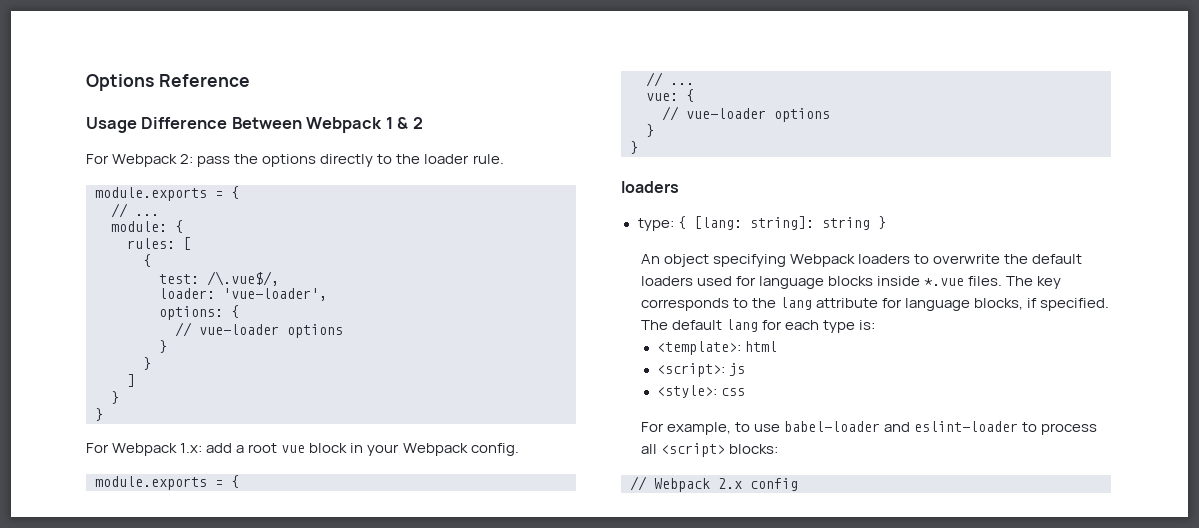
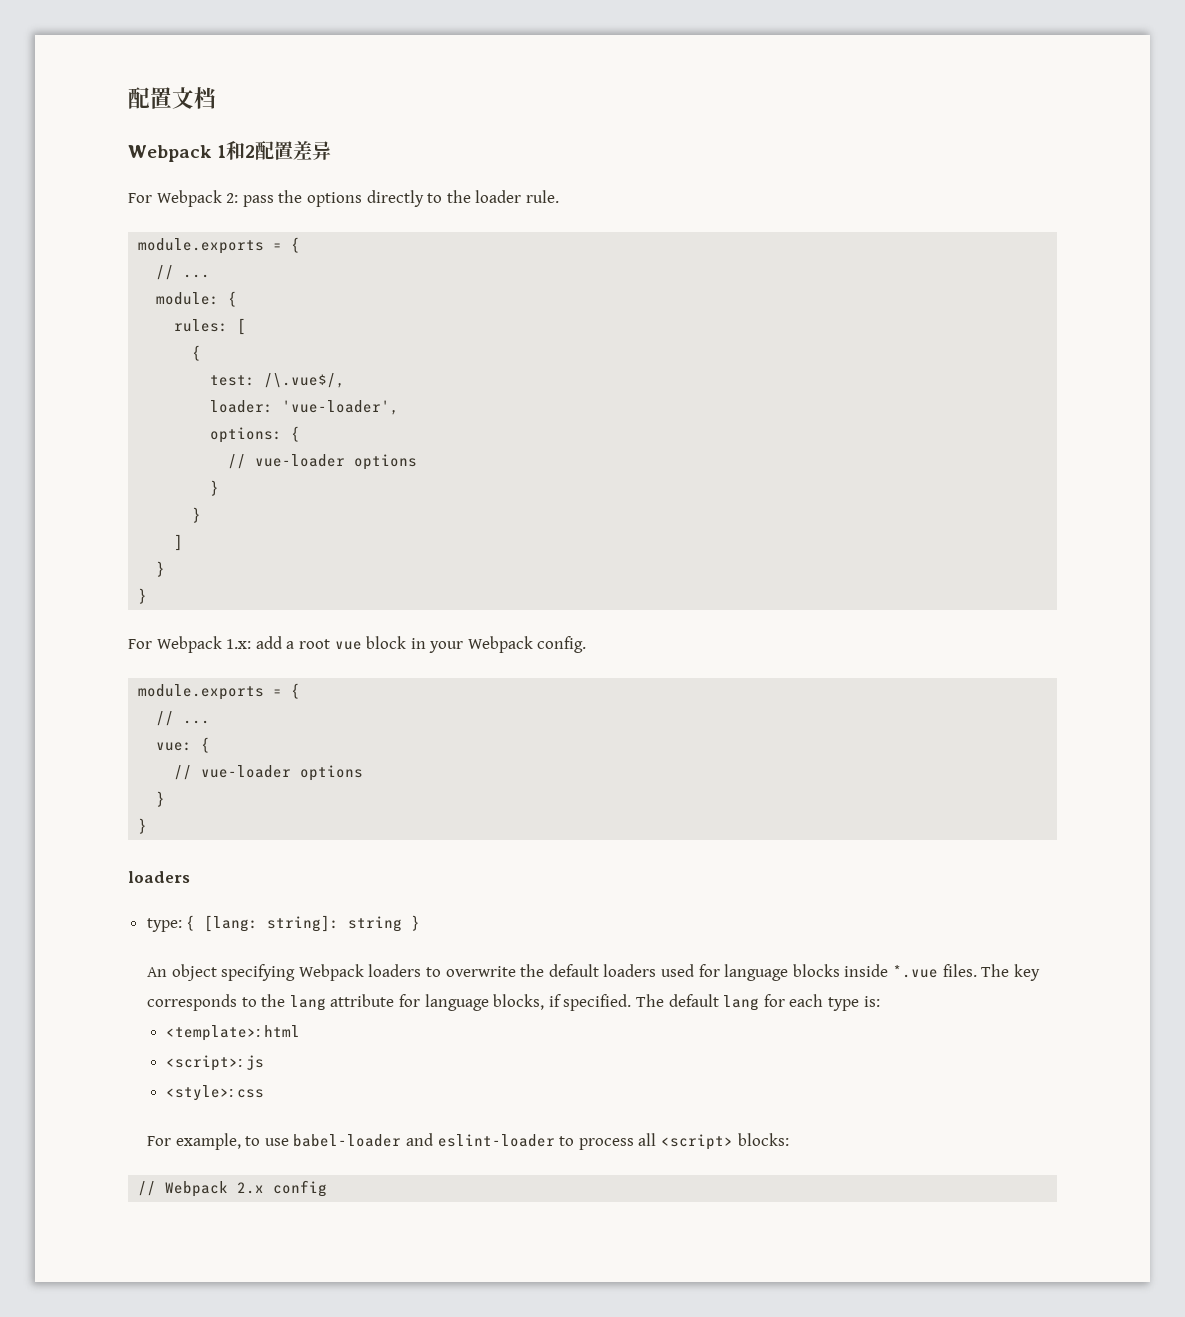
[86,74,250,91] [86,117,302,133] Options Reference // Usage Difference Between -> [128,87,216,109] 配置文档 //
[397,117,409,129] & -> [226,141,246,160] 和
(423, 123) none -> [255,141,332,160] 配置差异

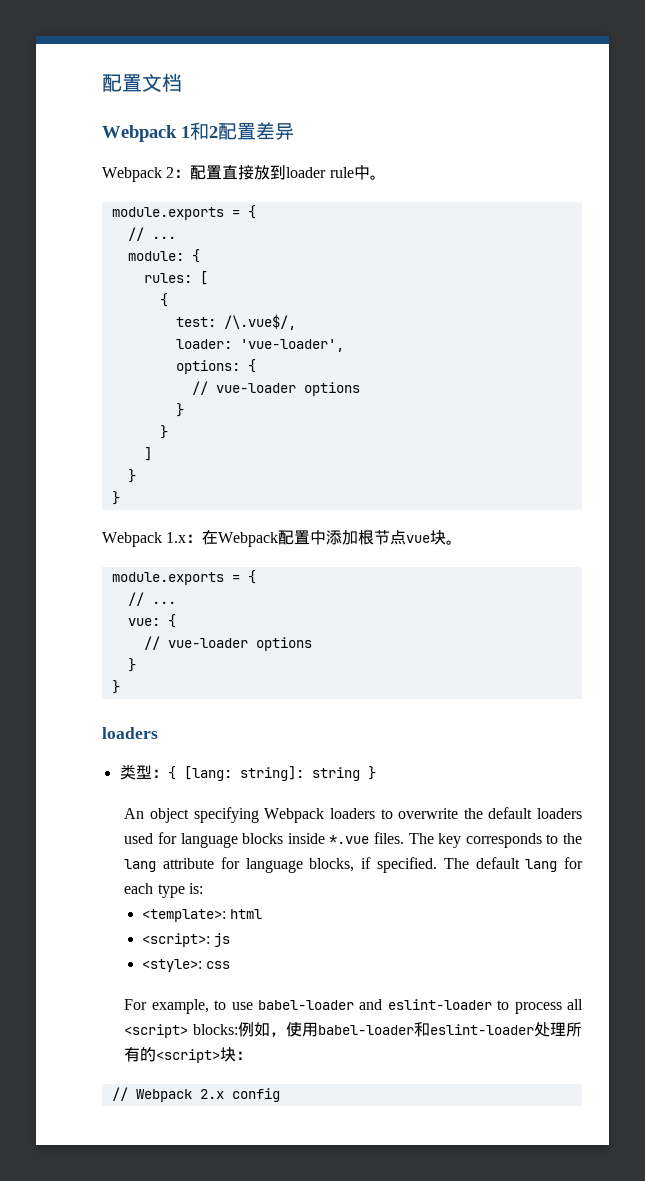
[128,190,559,207] For Webpack 2: pass the options directly to the loader rule. -> [102,165,386,182] Webpack 2：配置直接放到loader rule中。
[128,636,587,653] For Webpack 1.x: add a root vue block in your Webpack config. -> [102,530,463,547] Webpack 1.x：在Webpack配置中添加根节点vue块。
[146,918,182,932] type: -> [119,764,168,780] 类型：
(789, 1139) none -> [238,1022,582,1037] [124,1047,253,1063] 例如，使用babel-loader和eslint-loader处理所有的<script>块：

